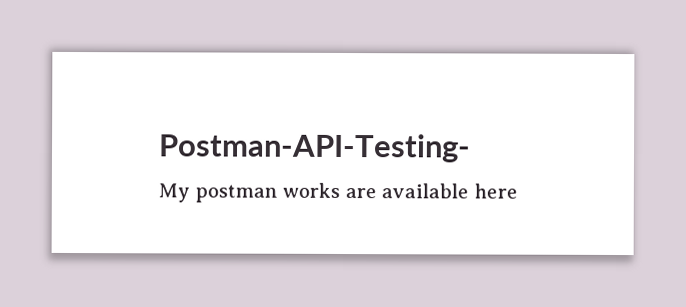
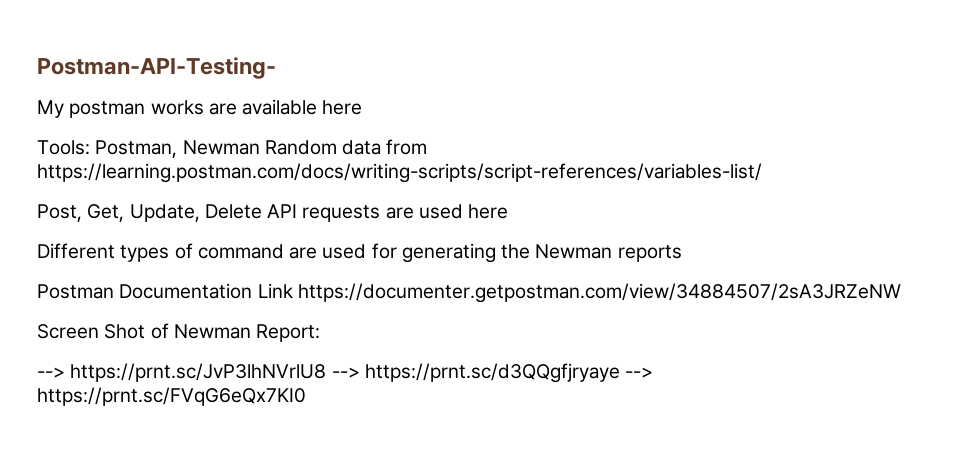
(518, 191) none -> [37,139,428,158] [37,163,762,183] [37,204,509,222] [37,243,682,263] [37,283,901,303] [37,323,321,342] [37,363,654,383] [37,387,306,406] // Tools: Postman, Newman Random data from https://learning.postman.com/docs/writing-scripts/script-references/variables-list/ // Post, Get, Update, Delete API requests are used here // Different types of command are used for generating the Newman reports // Postman Documentation Link https://documenter.getpostman.com/view/34884507/2sA3JRZeNW // Screen Shot of Newman Report: // --> https://prnt.sc/JvP3lhNVrlU8 --> https://prnt.sc/d3QQgfjryaye --> https://prnt.sc/FVqG6eQx7KI0

